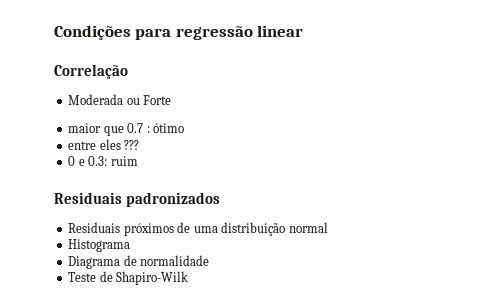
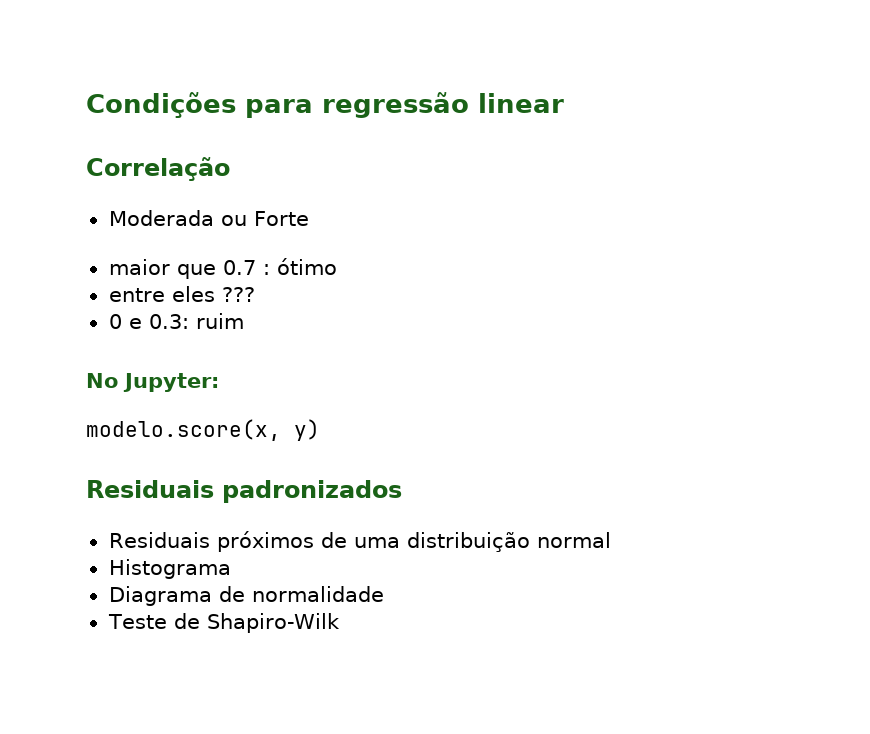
(138, 161) none -> [86,373,219,392] [86,419,320,441] // No Jupyter: // modelo.score(x, y)

